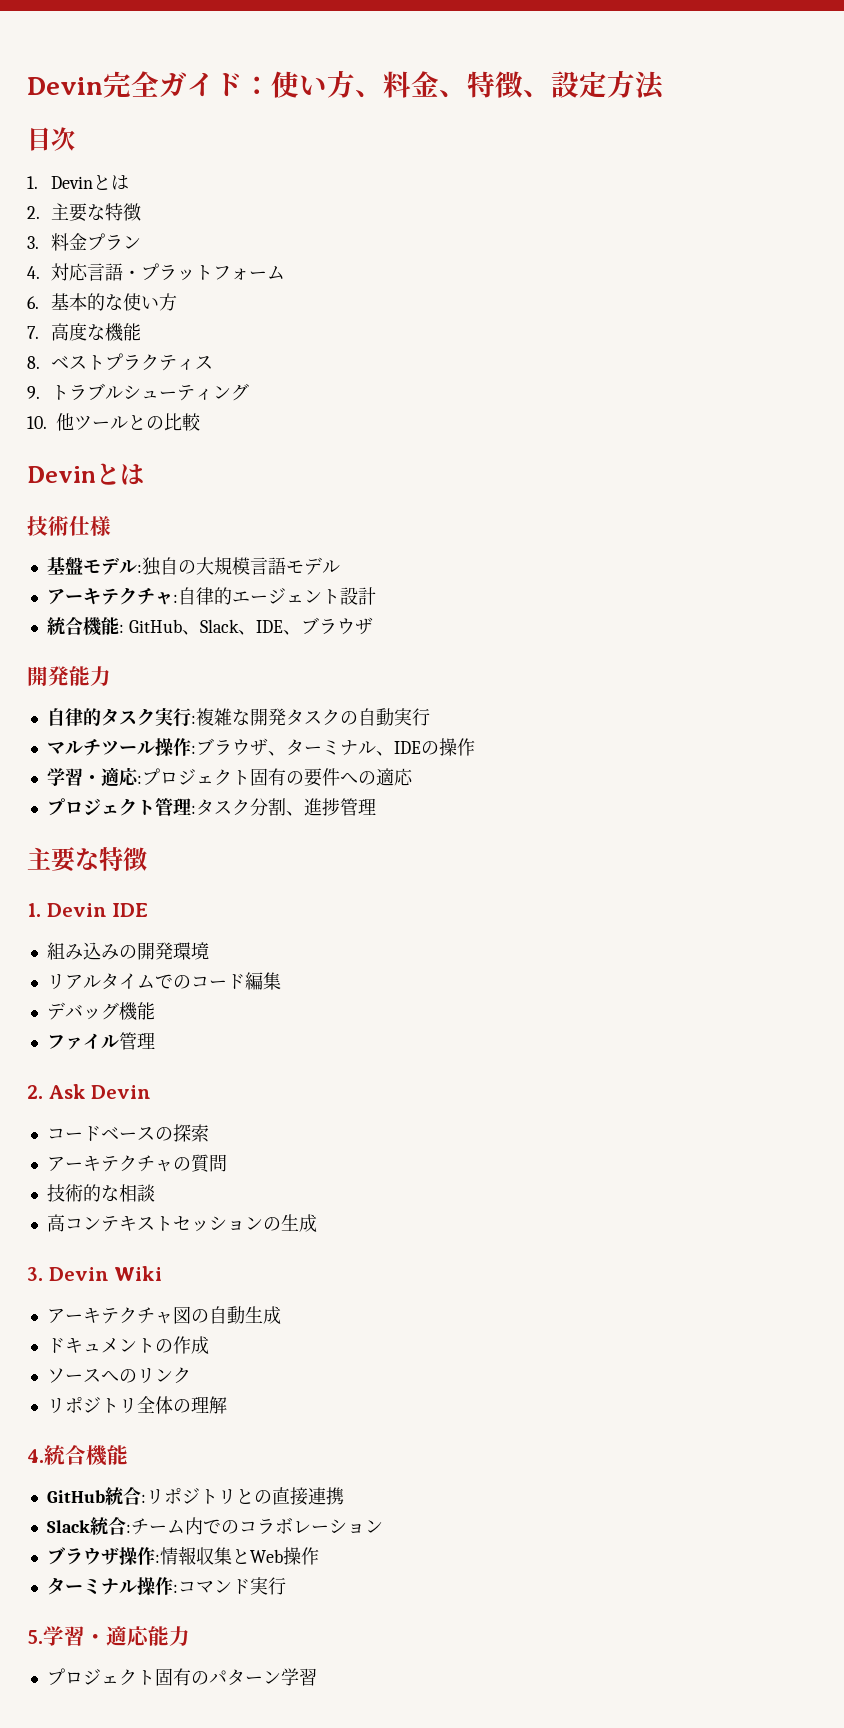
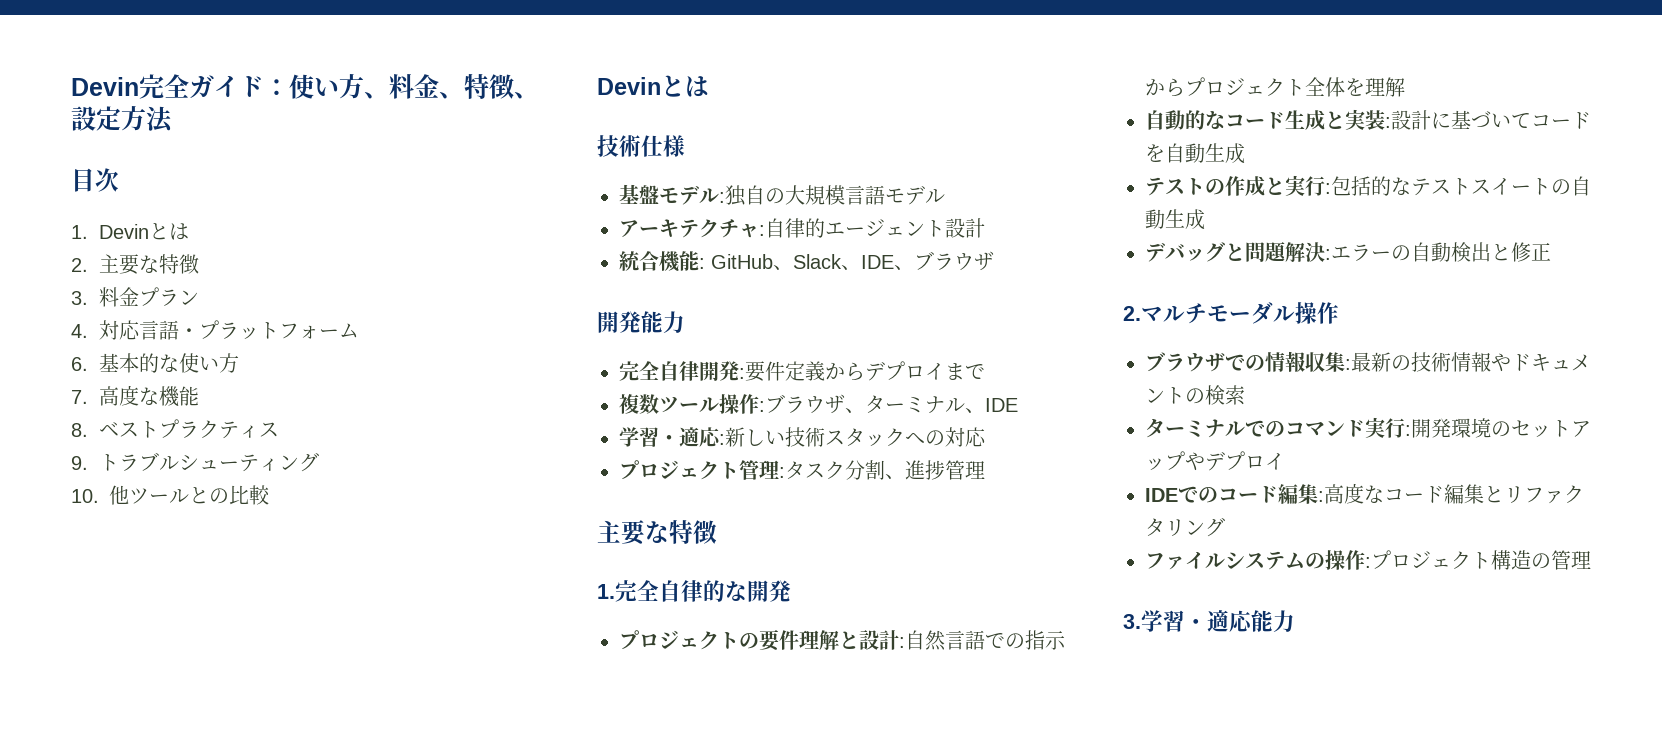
[46,708,430,727] [46,738,101,756] 自律的タスク実行:複雑な開発タスクの自動実行 // マルチ -> [619,361,985,382] [619,394,659,414] 完全自律開発:要件定義からデプロイまで // 複数
[420,738,475,756] の操作 -> (1018, 405) none
[141,768,394,787] プロジェクト固有の要件への適 -> [725,427,965,447] 新しい技術スタックへの対
[46,903,149,917] [46,942,209,960] [46,972,281,990] [46,1002,155,1021] Devin IDE // 組み込みの開発環境 // リアルタイムでのコード編集 // デバッグ機能 -> [615,580,791,602] [619,630,1066,651] [1145,77,1405,97] [1145,109,1591,130] [1145,143,1245,164] [1145,175,1591,196] [1145,209,1205,230] [1145,242,1551,262] [1123,302,1339,324] [1145,351,1591,372] [1145,385,1245,405] [1145,417,1591,438] [1145,451,1285,471] [1145,483,1584,504] [1145,517,1225,537] 完全自律的な開発 // プロジェクトの要件理解と設計:自然言語での指示からプロジェクト全体を理解 // 自動的なコード生成と実装:設計に基づいてコードを自動生成 // テストの作成と実行:包括的なテストスイートの自動生成 // デバッグと問題解決:エラーの自動検出と修正 // 2.マルチモーダル操作 // ブラウザでの情報収集:最新の技術情報やドキュメントの検索 // ターミナルでのコマンド実行:開発環境のセットアップやデプロイ // IDEでのコード編集:高度なコード編集とリファクタリング
[118,1032,155,1050] [27,1084,152,1099] [46,1124,209,1142] [46,1154,227,1173] [46,1184,155,1202] [46,1214,317,1232] [27,1266,163,1281] [46,1306,281,1324] [46,1336,209,1354] [46,1367,191,1384] [46,1396,227,1414] [27,1445,128,1466] [46,1487,344,1506] [46,1517,383,1535] [46,1546,319,1565] [46,1577,286,1595] [27,1626,190,1646] [46,1668,317,1686] 管理 // 2. Ask Devin // コードベースの探索 // アーキテクチャの質問 // 技術的な相談 // 高コンテキストセッションの生成 // 3. Devin Wiki // アーキテクチャ図の自動生成 // ドキュメントの作成 // ソースへのリンク // リポジトリ全体の理解 // 4.統合機能 // GitHub統合:リポジトリとの直接連携 // Slack統合:チーム内でのコラボレーション // ブラウザ操作:情報収集とWeb操作 // ターミナル操作:コマンド実行 // 5.学習・適応能力 // プロジェクト固有のパターン学習 -> [1225,550,1591,570] [1123,610,1295,633] システムの操作:プロジェクト構造の管理 // 3.学習・適応能力

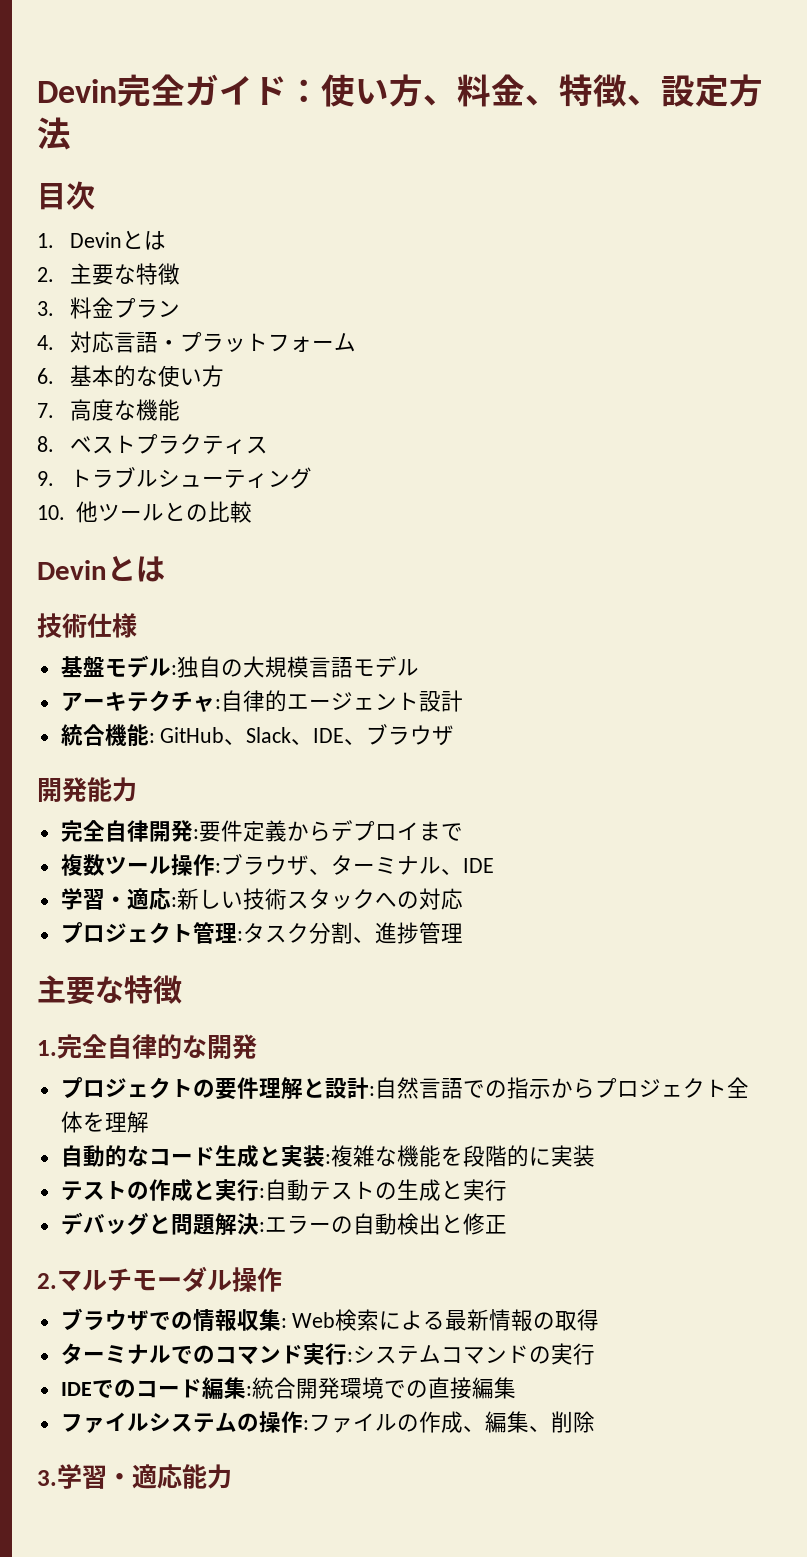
[1391,110,1591,130] [1145,143,1245,164] 設計に基づいてコードを自動生成 -> [330,1145,595,1167] 複雑な機能を段階的に実装
[1331,176,1591,196] [1145,209,1205,230] 包括的なテストスイートの自動生成 -> [264,1179,507,1201] 自動テストの生成と実行
[1351,352,1591,372] [1145,385,1245,405] 最新の技術情報やドキュメントの検索 -> [292,1309,600,1332] Web検索による最新情報の取得
[1411,418,1591,438] [1145,451,1285,471] 開発環境のセットアップやデプロイ -> [352,1343,595,1365] システムコマンドの実行
[1324,483,1584,504] [1145,517,1225,537] 高度なコード編集とリファクタリング -> [251,1377,516,1399] 統合開発環境での直接編集
[1371,550,1591,570] プロジェクト構造の管理 -> [308,1411,595,1433] ファイルの作成、編集、削除

